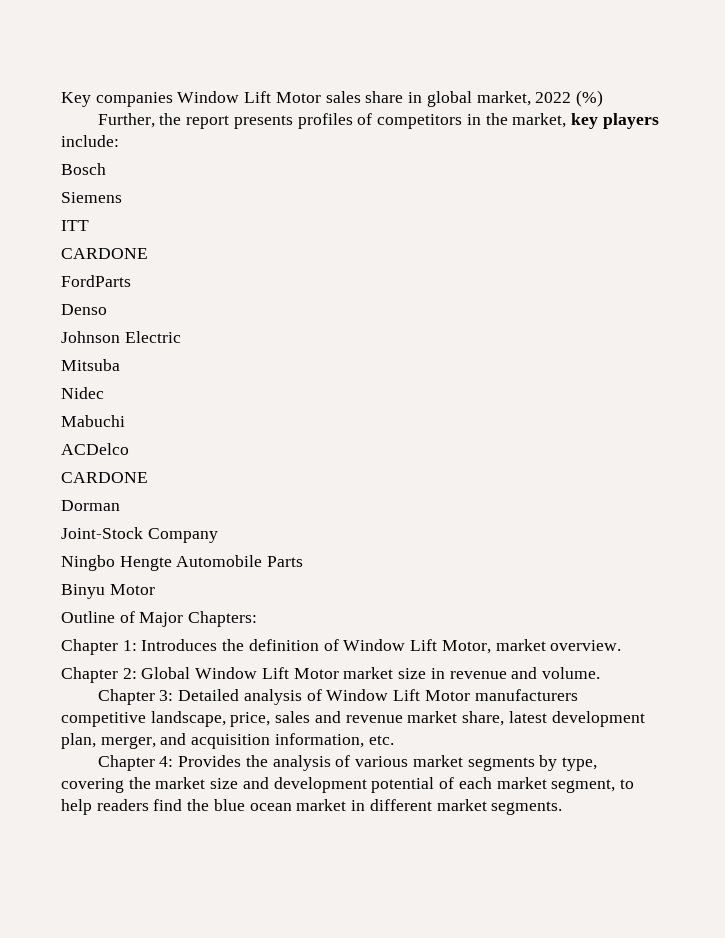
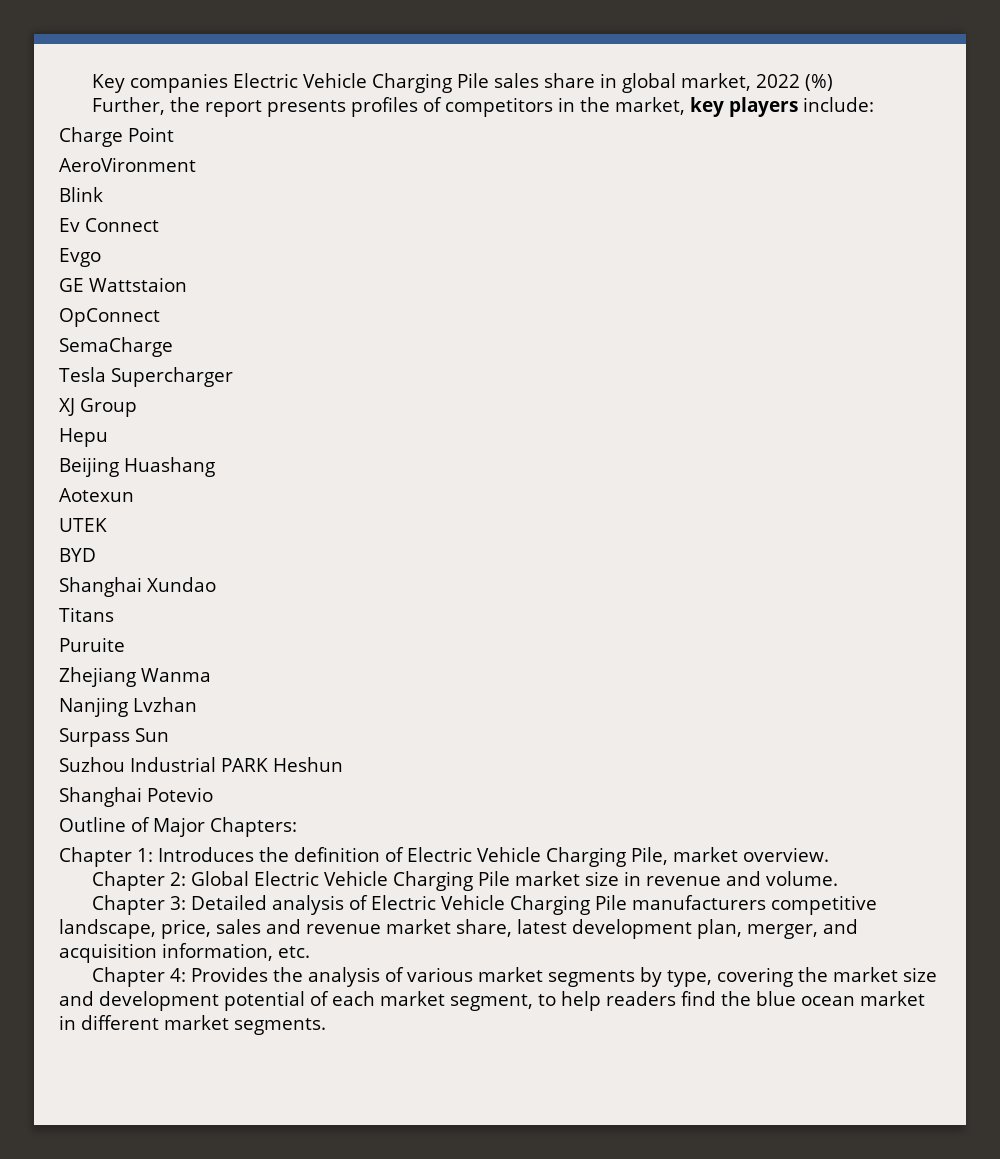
[177,91,321,103] Window Lift Motor -> [232,73,489,93] Electric Vehicle Charging Pile
[61,163,106,175] [61,192,122,203] [61,220,89,231] [61,248,148,259] [61,275,131,287] [61,304,107,315] [61,331,181,343] [61,359,120,371] [61,387,104,399] [61,415,125,427] [61,443,129,455] [61,472,148,483] [61,500,120,511] [61,527,218,543] [61,555,304,571] [61,584,155,599] Bosch // Siemens // ITT // CARDONE // FordParts // Denso // Johnson Electric // Mitsuba // Nidec // Mabuchi // ACDelco // CARDONE // Dorman // Joint-Stock Company // Ningbo Hengte Automobile Parts // Binyu Motor -> [59,127,174,147] [59,157,196,172] [59,187,103,202] [59,218,159,232] [59,248,101,267] [59,277,187,292] [59,308,160,327] [59,337,173,357] [59,367,233,387] [59,398,137,417] [59,428,108,447] [59,457,215,477] [59,488,134,502] [59,518,107,532] [59,548,96,562] [59,577,216,597] [59,607,114,622] [59,637,125,652] [59,667,211,687] [59,697,197,717] [59,728,169,747] [59,757,343,772] [59,787,213,807] Charge Point // AeroVironment // Blink // Ev Connect // Evgo // GE Wattstaion // OpConnect // SemaCharge // Tesla Supercharger // XJ Group // Hepu // Beijing Huashang // Aotexun // UTEK // BYD // Shanghai Xundao // Titans // Puruite // Zhejiang Wanma // Nanjing Lvzhan // Surpass Sun // Suzhou Industrial PARK Heshun // Shanghai Potevio
[343,639,491,654] Window Lift Motor, -> [407,847,668,867] Electric Vehicle Charging Pile,
[195,667,339,679] Window Lift Motor -> [253,871,510,891] Electric Vehicle Charging Pile
[326,689,470,701] Window Lift Motor -> [370,895,627,915] Electric Vehicle Charging Pile

